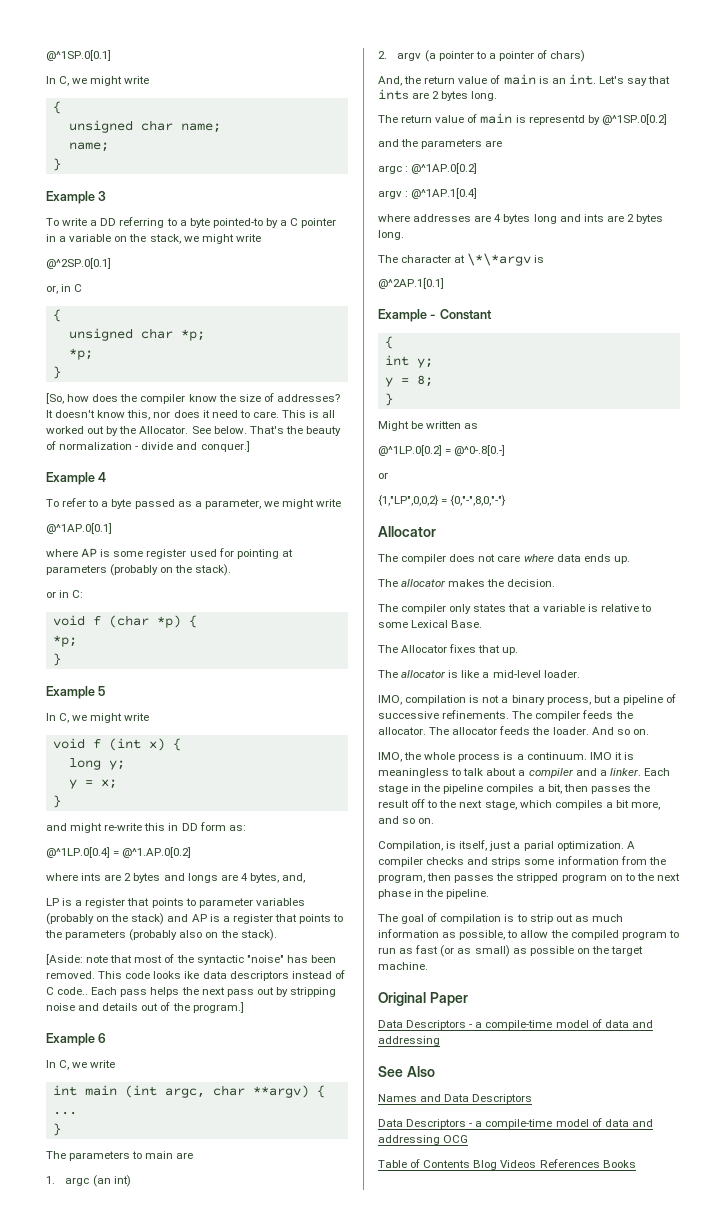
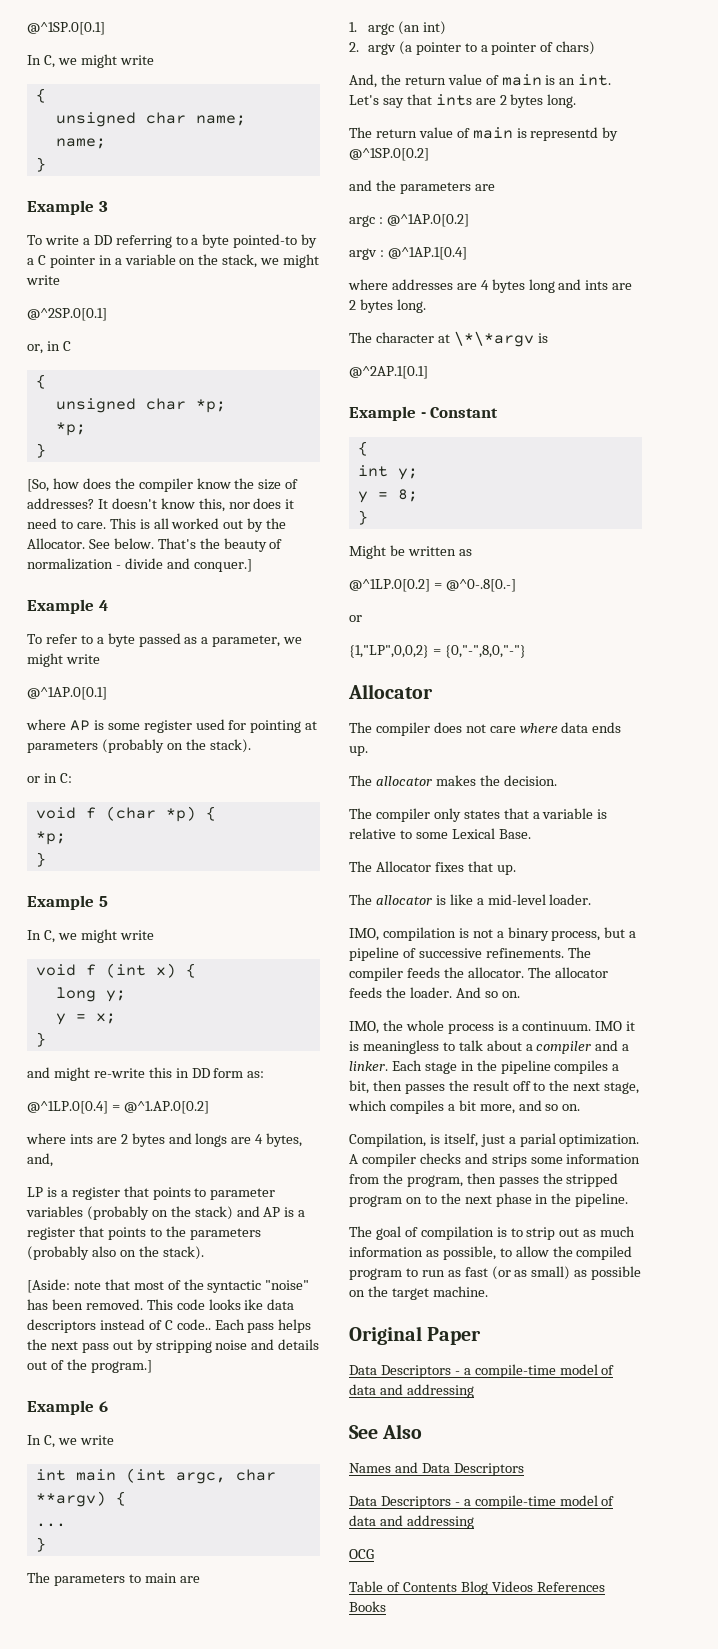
(440, 1140) none -> (474, 1522) //

